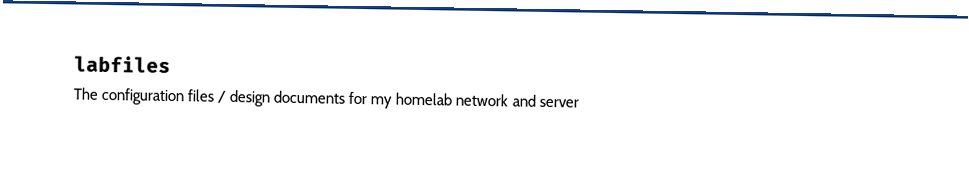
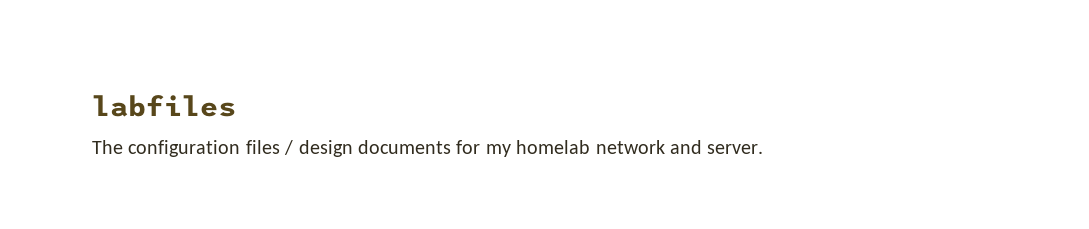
[538,98,579,108] server -> [707,144,764,154] server.

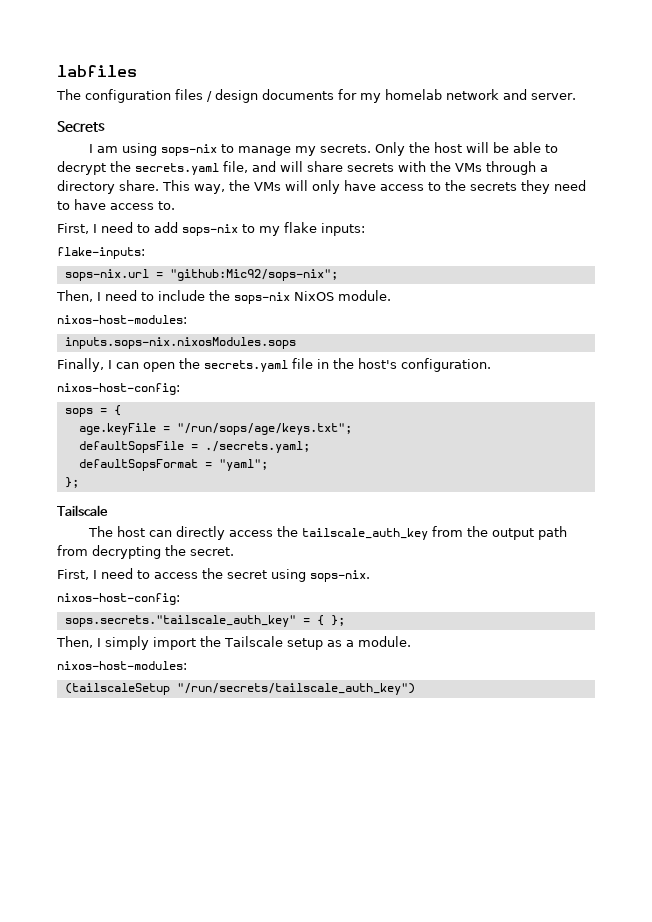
(764, 149) none -> [57,121,105,132] [88,142,558,156] [57,161,548,175] [57,180,586,194] [57,199,175,210] [57,222,365,236] [57,247,145,259] [64,269,338,281] [56,290,391,304] [57,315,187,324] [64,337,296,349] [57,358,491,372] [57,383,180,395] [64,405,121,417] [78,423,352,435] [78,441,310,453] [78,459,268,471] [64,477,79,488] [57,505,108,516] [87,526,567,540] [57,545,234,559] [57,568,370,582] [57,593,180,605] [64,615,345,627] [56,636,411,650] [57,661,187,670] [64,683,415,695] // Secrets // I am using sops-nix to manage my secrets. Only the host will be able to decrypt the secrets.yaml file, and will share secrets with the VMs through a directory share. This way, the VMs will only have access to the secrets they need to have access to. // First, I need to add sops-nix to my flake inputs: // flake-inputs: // sops-nix.url = "github:Mic92/sops-nix"; // Then, I need to include the sops-nix NixOS module. // nixos-host-modules: // inputs.sops-nix.nixosModules.sops // Finally, I can open the secrets.yaml file in the host's configuration. // nixos-host-config: // sops = { // age.keyFile = "/run/sops/age/keys.txt"; // defaultSopsFile = ./secrets.yaml; // defaultSopsFormat = "yaml"; // }; // Tailscale // The host can directly access the tailscale_auth_key from the output path from decrypting the secret. // First, I need to access the secret using sops-nix. // nixos-host-config: // sops.secrets."tailscale_auth_key" = { }; // Then, I simply import the Tailscale setup as a module. // nixos-host-modules: // (tailscaleSetup "/run/secrets/tailscale_auth_key")

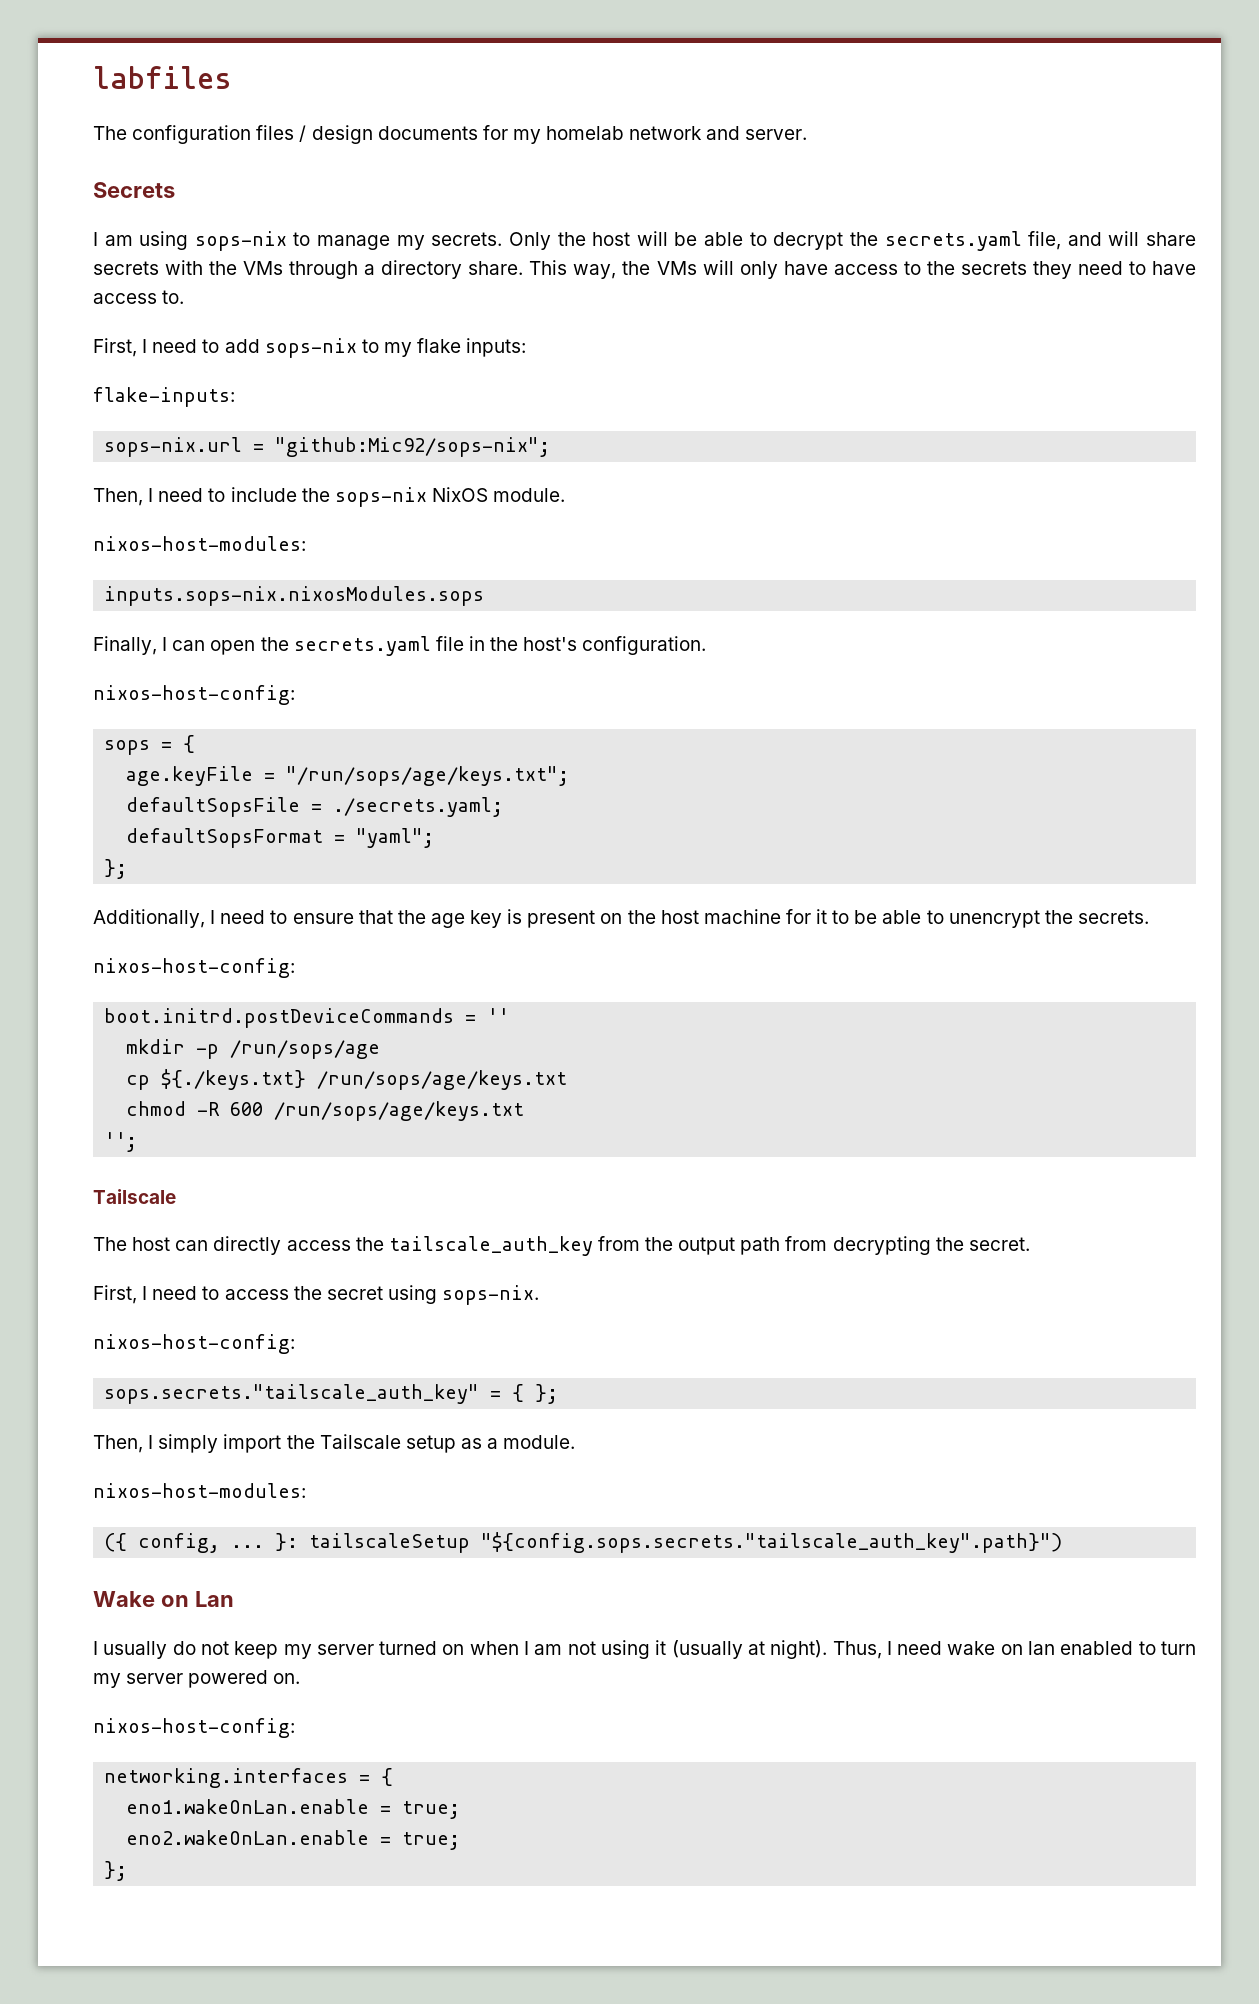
(79, 482) none -> [93,909,1149,928] [93,958,295,978] [104,1008,510,1028] [126,1039,381,1059] [126,1069,568,1090] [126,1101,525,1121] [104,1132,138,1152] // Additionally, I need to ensure that the age key is present on the host machine for it to be able to unencrypt the secrets. // nixos-host-config: // boot.initrd.postDeviceCommands = '' // mkdir -p /run/sops/age // cp ${./keys.txt} /run/sops/age/keys.txt // chmod -R 600 /run/sops/age/keys.txt // '';
[64,683,415,695] (tailscaleSetup "/run/secrets/tailscale_auth_key") -> [104,1532,1063,1553] [93,1591,234,1607] [93,1640,1196,1659] [93,1670,301,1688] [93,1718,295,1738] [104,1768,394,1788] [126,1799,461,1819] [126,1830,461,1850] [104,1861,128,1881] ({ config, ... }: tailscaleSetup "${config.sops.secrets."tailscale_auth_key".path}") // Wake on Lan // I usually do not keep my server turned on when I am not using it (usually at night). Thus, I need wake on lan enabled to turn my server powered on. // nixos-host-config: // networking.interfaces = { // eno1.wakeOnLan.enable = true; // eno2.wakeOnLan.enable = true; // };

